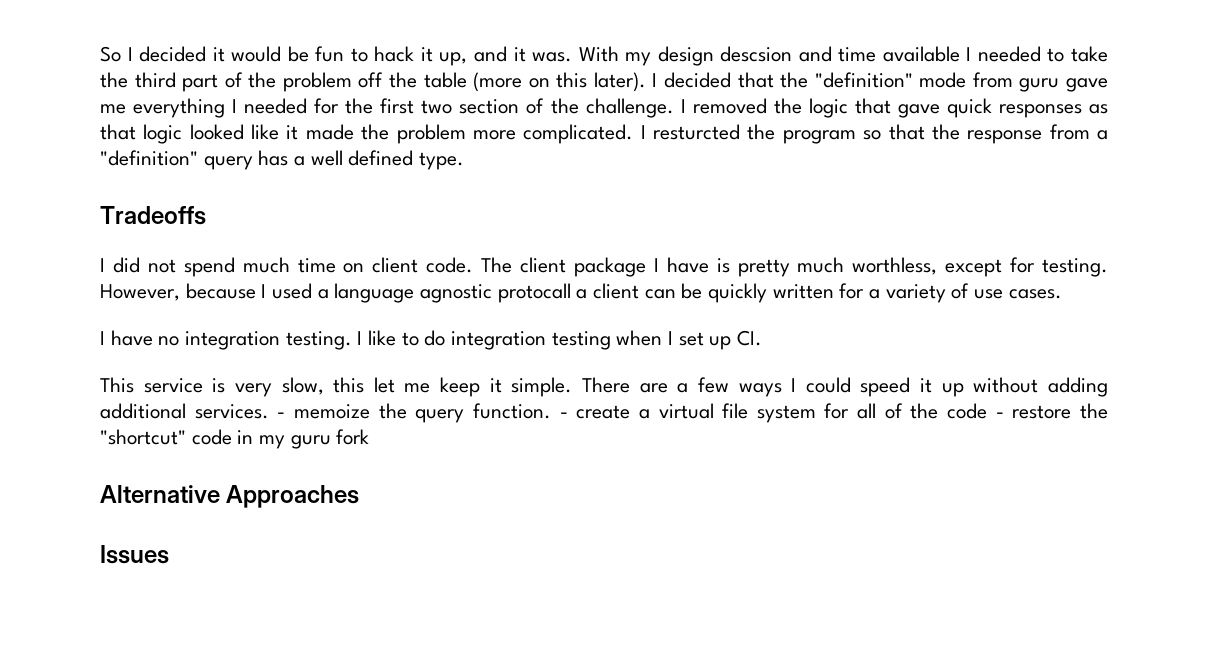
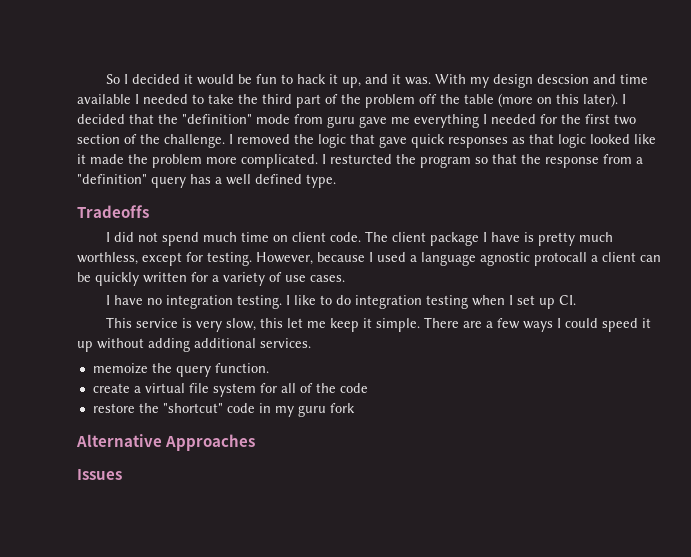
[277,412,286,418] - -> (311, 343) //
[559,412,568,418] - -> (269, 368) //
[995,412,1004,418] - -> (368, 388) //

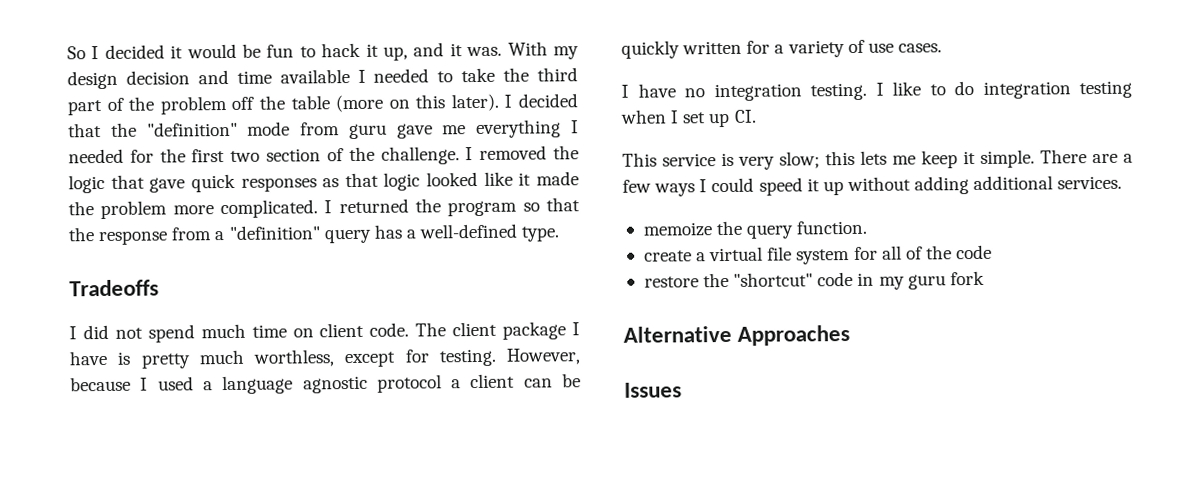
[536,74,589,84] descsion -> [125,70,190,85] decision
[330,154,392,164] resturcted -> [338,198,409,214] returned
[226,174,302,185] well defined -> [419,223,518,239] well-defined
[534,252,587,266] protocall -> [376,374,442,393] protocol
[225,318,303,331] slow, this let -> [779,150,887,169] slow; this lets

